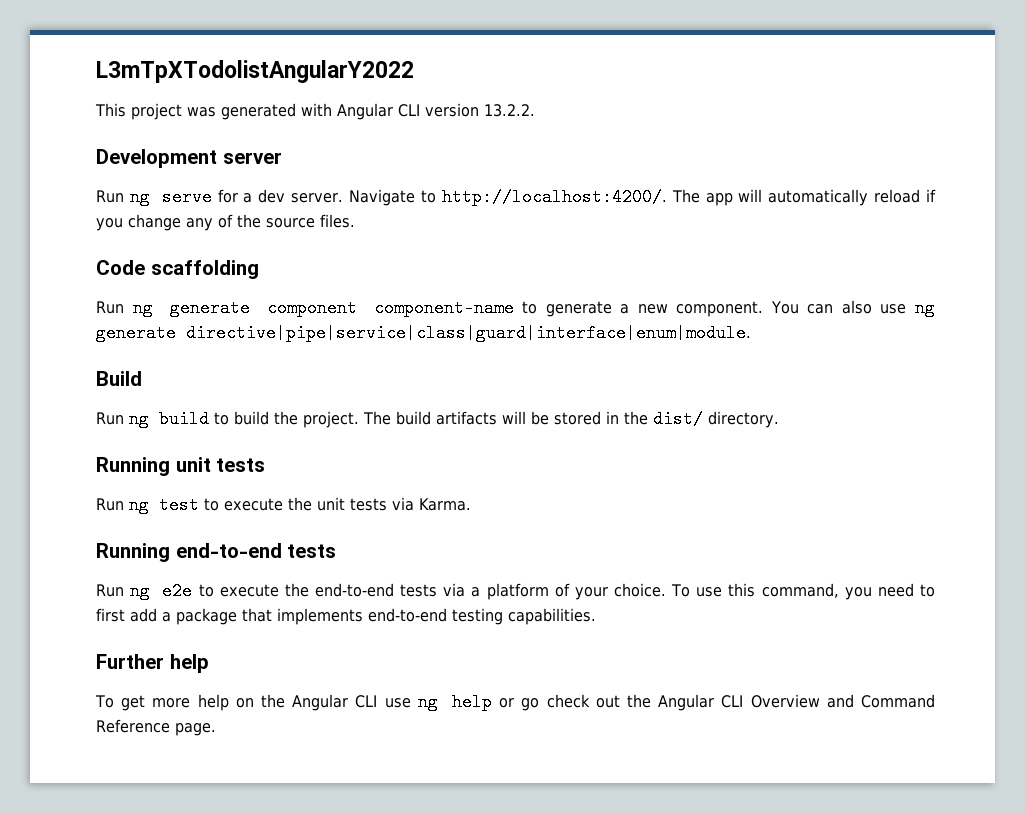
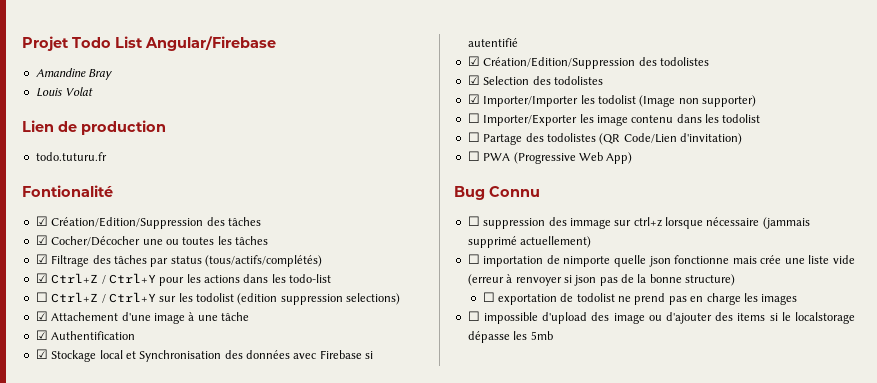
[96,60,414,83] [95,103,535,120] [96,149,282,168] [96,188,936,206] [96,214,355,231] [96,260,259,279] [96,299,935,317] [96,324,751,342] [96,371,142,386] [96,410,779,428] [96,457,266,476] [96,496,471,514] [96,543,337,562] [96,582,935,600] [96,608,596,625] [96,654,209,673] [95,693,936,711] [96,719,216,736] L3mTpXTodolistAngularY2022 // This project was generated with Angular CLI version 13.2.2. // Development server // Run ng serve for a dev server. Navigate to http://localhost:4200/. The app will automatically reload if you change any of the source files. // Code scaffolding // Run ng generate component component-name to generate a new component. You can also use ng generate directive|pipe|service|class|guard|interface|enum|module. // Build // Run ng build to build the project. The build artifacts will be stored in the dist/ directory. // Running unit tests // Run ng test to execute the unit tests via Karma. // Running end-to-end tests // Run ng e2e to execute the end-to-end tests via a platform of your choice. To use this command, you need to first add a package that implements end-to-end testing capabilities. // Further help // To get more help on the Angular CLI use ng help or go check out the Angular CLI Overview and Command Reference page. -> [22,36,276,51] [35,68,113,80] [35,87,94,97] [22,120,166,135] [35,152,107,161] [22,185,113,197] [35,216,261,229] [35,235,268,246] [35,254,322,267] [35,273,332,286] [35,292,401,305] [35,311,249,324] [35,330,136,340] [35,349,374,362] [467,38,518,47] [467,56,709,69] [467,75,603,85] [467,94,756,107] [467,113,761,126] [467,132,742,145] [467,151,633,164] [454,186,540,200] [467,216,810,229] [467,236,592,248] [467,254,855,267] [467,274,736,286] [482,292,798,305] [467,311,855,324] [467,331,553,343] Projet Todo List Angular/Firebase // Amandine Bray // Louis Volat // Lien de production // todo.tuturu.fr // Fontionalité // ☑ Création/Edition/Suppression des tâches // ☑ Cocher/Décocher une ou toutes les tâches // ☑ Filtrage des tâches par status (tous/actifs/complétés) // ☑ Ctrl+Z / Ctrl+Y pour les actions dans les todo-list // ☐ Ctrl+Z / Ctrl+Y sur les todolist (edition suppression selections) // ☑ Attachement d'une image à une tâche // ☑ Authentification // ☑ Stockage local et Synchronisation des données avec Firebase si autentifié // ☑ Création/Edition/Suppression des todolistes // ☑ Selection des todolistes // ☑ Importer/Importer les todolist (Image non supporter) // ☐ Importer/Exporter les image contenu dans les todolist // ☐ Partage des todolistes (QR Code/Lien d'invitation) // ☐ PWA (Progressive Web App) // Bug Connu // ☐ suppression des immage sur ctrl+z lorsque nécessaire (jammais supprimé actuellement) // ☐ importation de nimporte quelle json fonctionne mais crée une liste vide (erreur à renvoyer si json pas de la bonne structure) // ☐ exportation de todolist ne prend pas en charge les images // ☐ impossible d'upload des image ou d'ajouter des items si le localstorage dépasse les 5mb

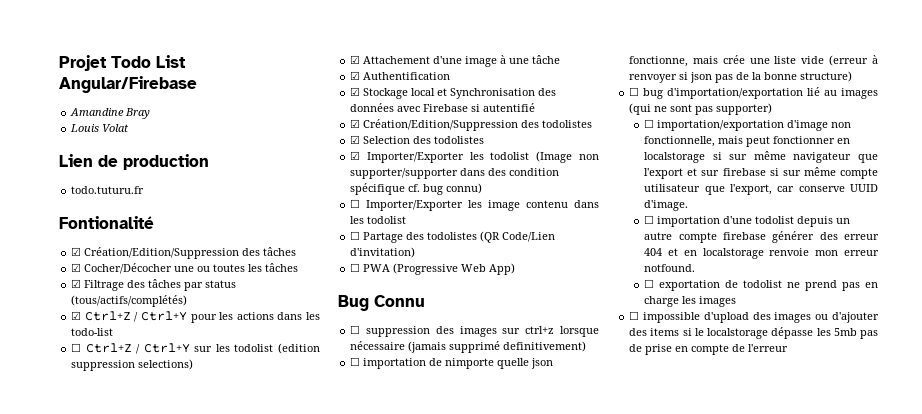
[483,96,579,107] Importer/Importer -> [366,152,464,163] Importer/Exporter
[702,95,756,107] supporter) -> [350,168,560,179] [350,183,483,195] supporter/supporter dans des condition spécifique cf. bug connu)
[569,218,611,229] immage -> [459,326,497,337] images
[762,217,810,229] [467,236,592,248] (jammais supprimé actuellement) -> [408,341,587,353] (jamais supprimé definitivement)
[674,255,730,264] fonctionne -> [629,56,689,67] fonctionne,
(736, 280) none -> [629,87,878,99] [629,103,773,115] [644,119,852,131] [644,136,851,147] [644,151,878,163] [644,167,878,179] [644,184,878,195] [644,200,689,211] [644,215,851,227] [644,231,879,243] [644,248,879,259] [644,264,696,272] // ☐ bug d'importation/exportation lié au images (qui ne sont pas supporter) // ☐ importation/exportation d'image non fonctionnelle, mais peut fonctionner en localstorage si sur même navigateur que l'export et sur firebase si sur même compte utilisateur que l'export, car conserve UUID d'image. // ☐ importation d'une todolist depuis un autre compte firebase générer des erreur 404 et en localstorage renvoie mon erreur notfound.
[613,313,645,324] image -> [774,312,812,323] images
(553, 335) none -> [860,330,878,339] [629,344,789,355] pas de prise en compte de l'erreur

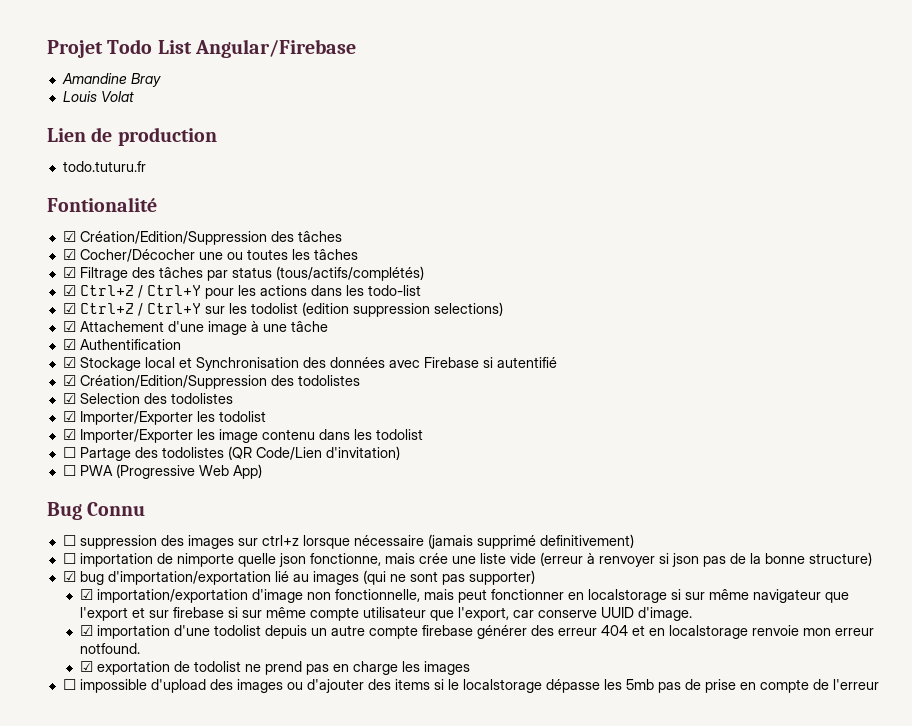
[71,343,82,352] ☐ -> [62,303,76,314] ☑
[536,151,599,163] [350,168,560,179] [350,183,483,195] [350,199,361,208] (Image non supporter/supporter dans des condition spécifique cf. bug connu) // ☐ -> [62,429,76,440] // ☑
[629,87,640,96] ☐ -> [62,571,76,582] ☑
[644,119,655,128] ☐ -> [79,589,93,600] ☑
[644,215,655,224] ☐ -> [79,625,93,636] ☑
[644,279,655,288] ☐ -> [79,661,93,672] ☑

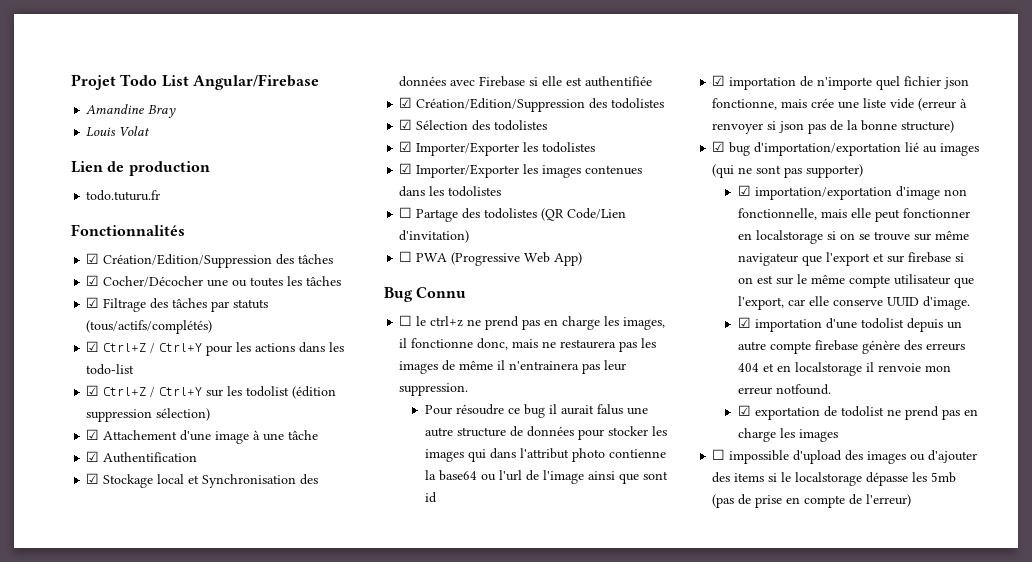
[47,197,157,212] Fontionalité -> [71,224,185,236] Fonctionnalités
[231,267,272,278] status -> [233,299,269,309] statuts
[301,302,503,317] (edition suppression selections) -> [292,386,337,399] [86,408,211,422] (édition suppression sélection)
[496,357,557,368] autentifié -> [542,76,653,87] elle est authentifiée
[79,393,140,404] Selection -> [416,120,469,130] Sélection
[218,411,266,422] [62,429,423,443] todolist // ☑ Importer/Exporter les image contenu dans les todolist -> [542,142,596,153] [399,163,643,178] [399,186,502,197] todolistes // ☑ Importer/Exporter les images contenues dans les todolistes
[79,534,634,549] [62,553,276,567] suppression des images sur ctrl+z lorsque nécessaire (jamais supprimé definitivement) // ☐ importation de nimporte quelle -> [416,316,666,330] [399,338,657,352] [399,360,627,374] [399,383,469,396] [424,404,648,418] [424,426,667,440] [424,448,666,462] [424,470,668,484] [424,492,437,503] [712,75,942,90] le ctrl+z ne prend pas en charge les images, il fonctionne donc, mais ne restaurera pas les images de même il n'entrainera pas leur suppression. // Pour résoudre ce bug il aurait falus une autre structure de données pour stocker les images qui dans l'attribut photo contienne la base64 ou l'url de l'image ainsi que sont id // ☑ importation de n'importe quel fichier
(454, 594) none -> [850,208,871,218] elle
(681, 594) none -> [839,231,910,241] on se trouve
[241,610,262,618] sur -> [737,274,807,285] on est sur le
(534, 614) none -> [808,296,829,306] elle
[476,625,597,639] générer des erreur -> [861,340,965,354] génère des erreurs
(748, 632) none -> [865,362,874,372] il
[657,682,681,693] pas -> [712,494,735,508] (pas
[832,679,879,690] l'erreur -> [866,494,912,507] l'erreur)

